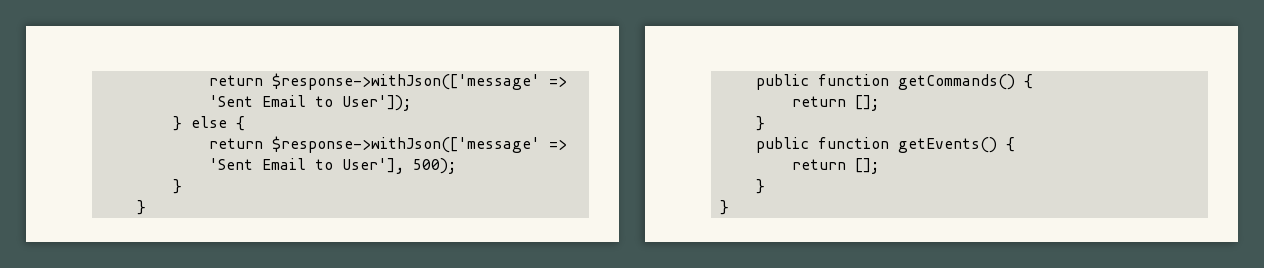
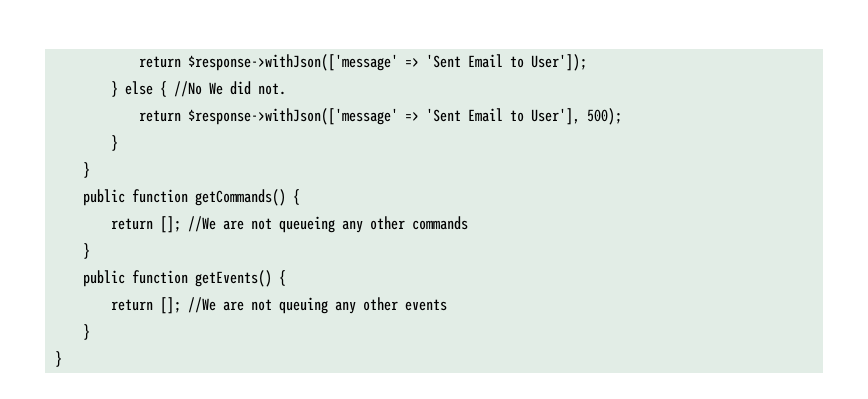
(246, 123) none -> [173,81,286,97] //No We did not.
(880, 103) none -> [187,216,468,233] //We are not queueing any other commands
(880, 166) none -> [187,297,447,314] //We are not queuing any other events

